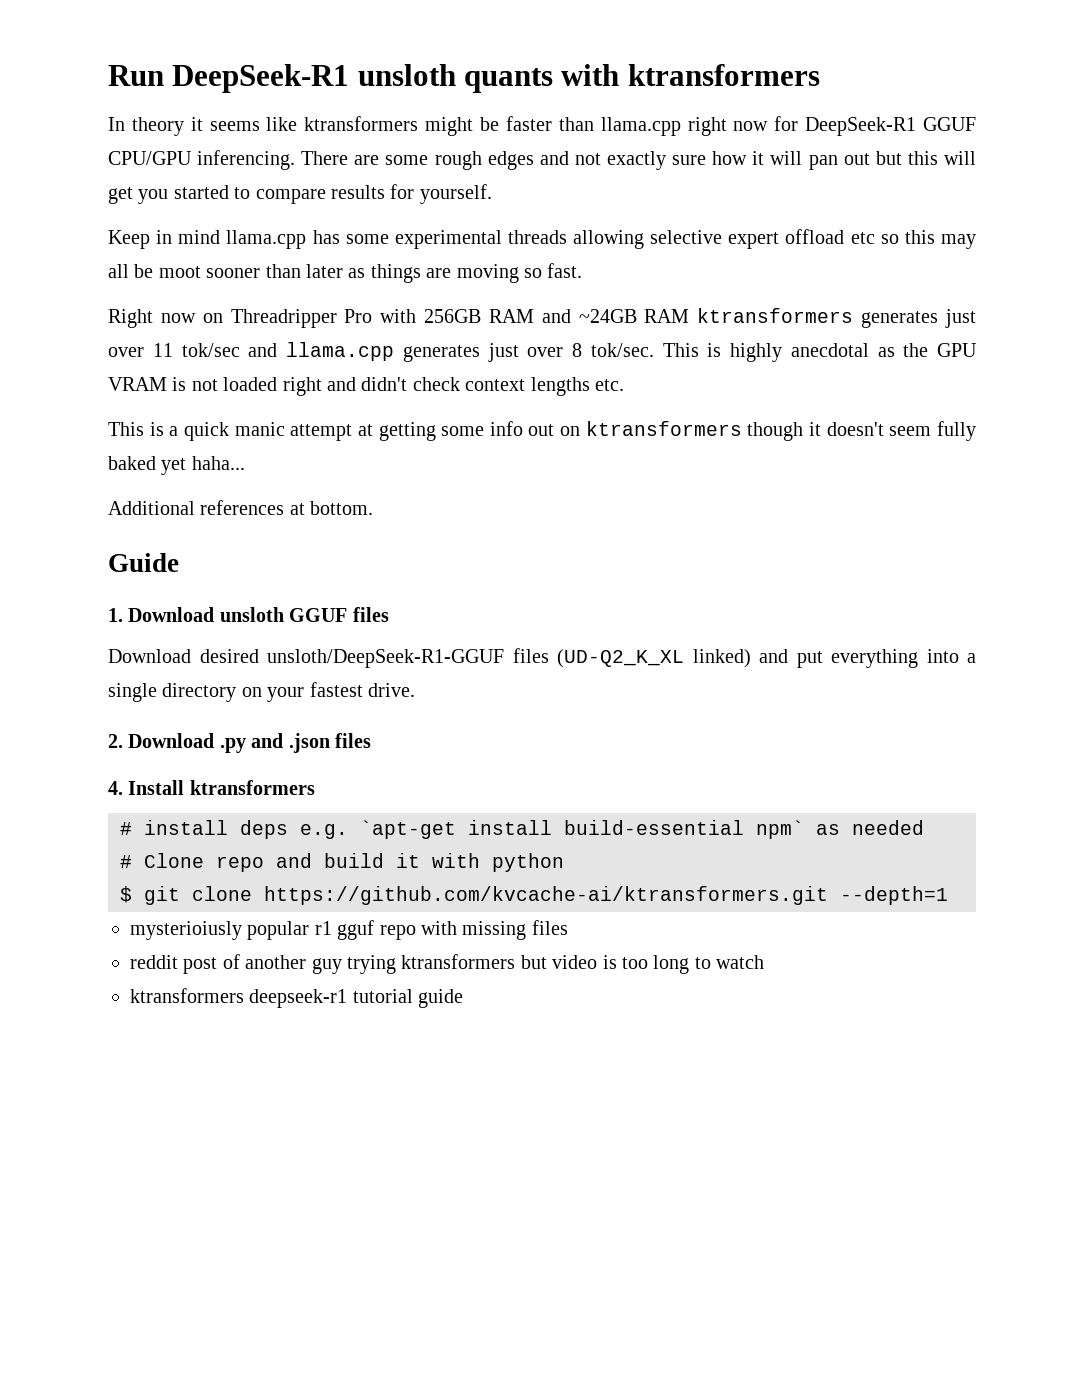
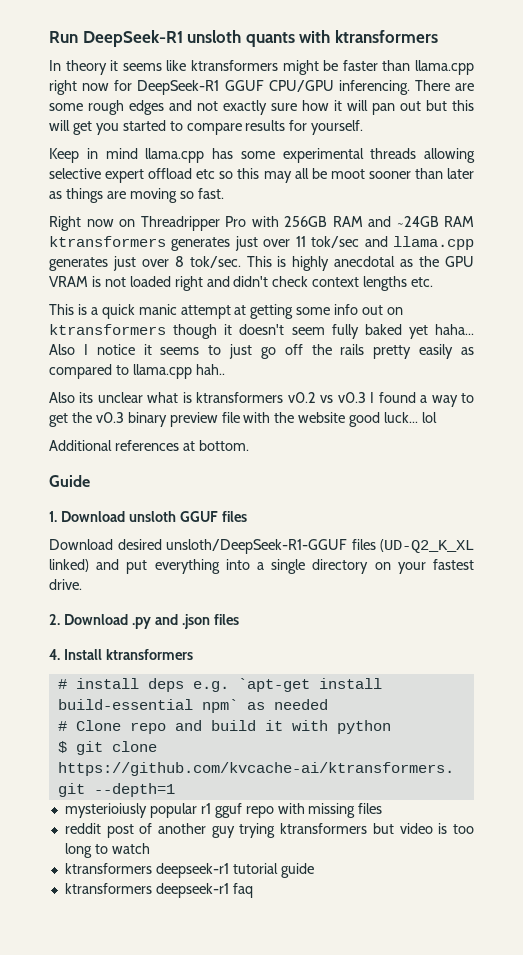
(245, 463) none -> [49,344,475,359] [49,364,225,379] [49,392,474,407] [49,412,438,427] Also I notice it seems to just go off the rails pretty easily as compared to llama.cpp hah.. // Also its unclear what is ktransformers v0.2 vs v0.3 I found a way to get the v0.3 binary preview file with the website good luck... lol
(464, 998) none -> [64,883,253,898] // ktransformers deepseek-r1 faq

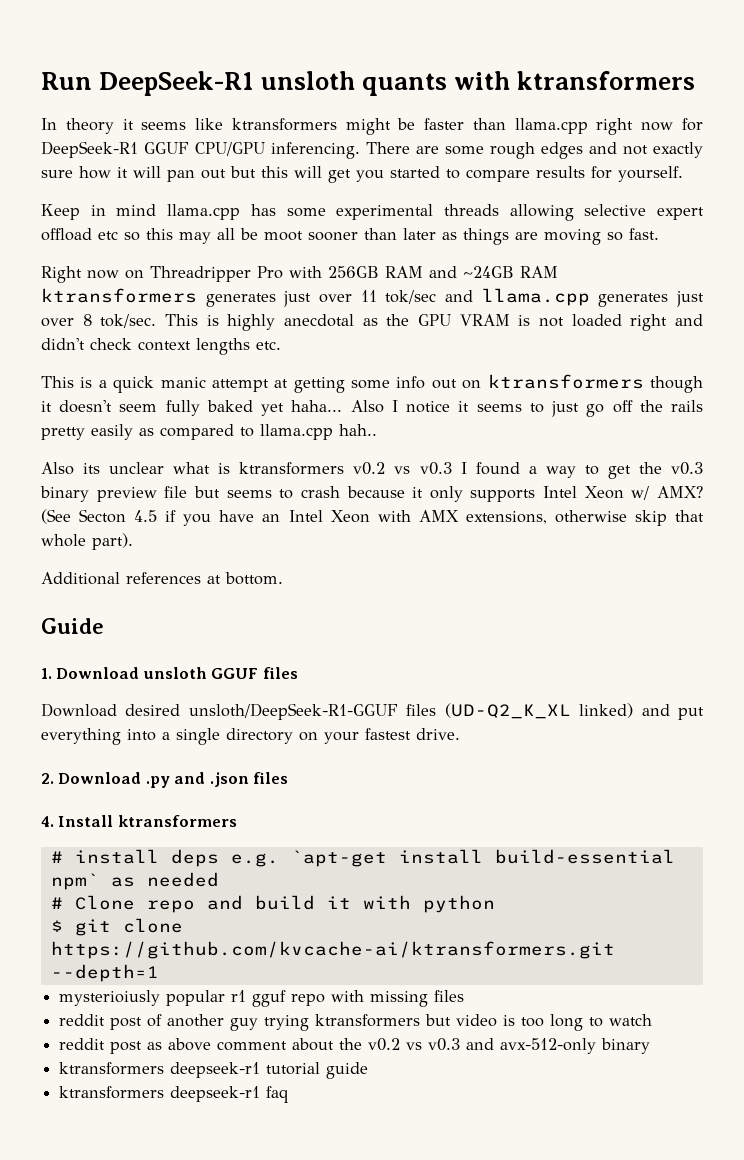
[243,412,438,427] with the website good luck... lol -> [193,486,703,502] [41,509,704,526] [41,533,133,550] but seems to crash because it only supports Intel Xeon w/ AMX? (See Secton 4.5 if you have an Intel Xeon with AMX extensions, otherwise skip that whole part).
(150, 848) none -> [59,1038,651,1054] // reddit post as above comment about the v0.2 vs v0.3 and avx-512-only binary

